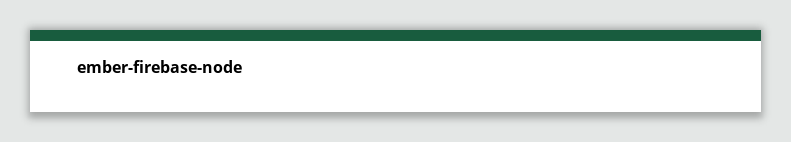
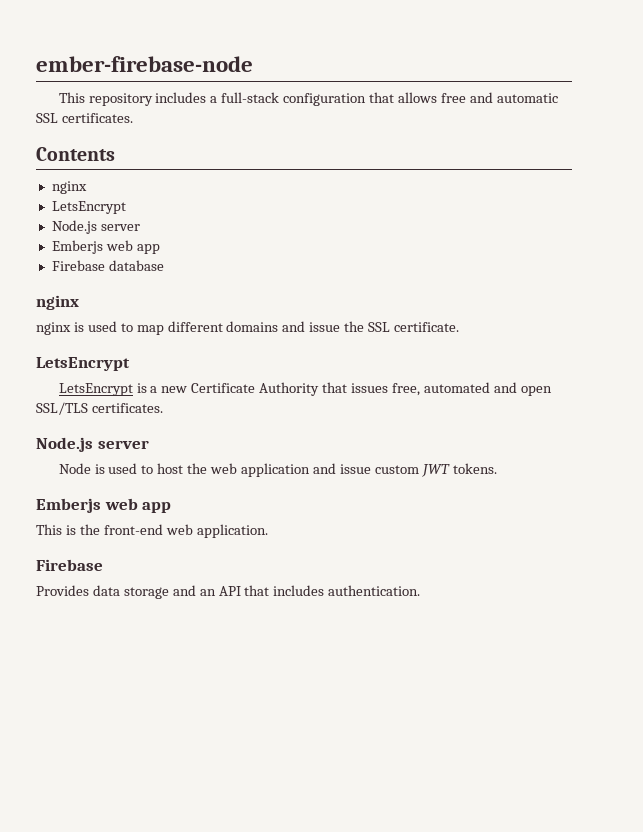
(242, 66) none -> [58,92,558,106] [36,113,133,123] [36,147,115,161] [51,181,87,194] [51,201,126,214] [51,220,140,234] [51,240,160,254] [51,260,164,271] [36,295,79,310] [36,321,460,335] [36,357,130,371] [58,382,552,396] [36,402,163,415] [36,437,149,452] [58,463,497,477] [36,498,172,513] [36,524,268,538] [36,559,103,571] [36,585,421,599] // This repository includes a full-stack configuration that allows free and automatic SSL certificates. // Contents // nginx // LetsEncrypt // Node.js server // Emberjs web app // Firebase database // nginx // nginx is used to map different domains and issue the SSL certificate. // LetsEncrypt // LetsEncrypt is a new Certificate Authority that issues free, automated and open SSL/TLS certificates. // Node.js server // Node is used to host the web application and issue custom JWT tokens. // Emberjs web app // This is the front-end web application. // Firebase // Provides data storage and an API that includes authentication.

